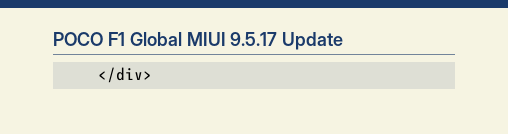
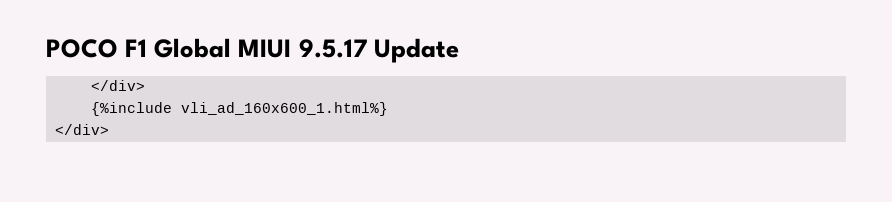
(152, 75) none -> [90,102,388,116] [54,124,109,135] // {%include vli_ad_160x600_1.html%} // </div>

